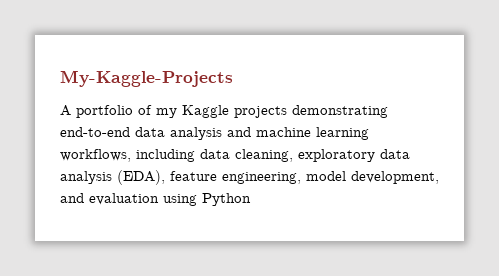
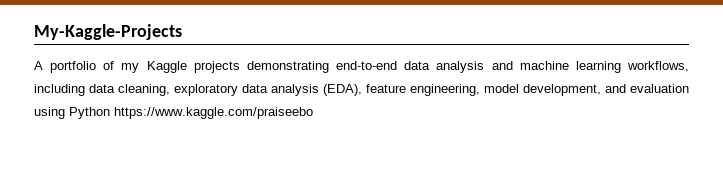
(251, 199) none -> [114,107,313,119] https://www.kaggle.com/praiseebo

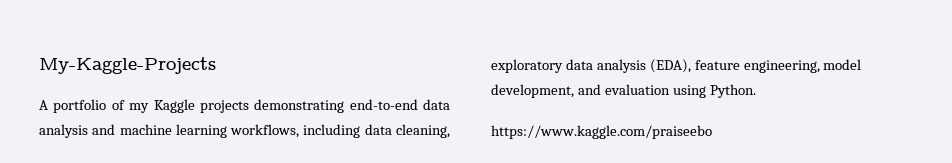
[69,107,110,119] Python -> [709,84,756,98] Python. //

